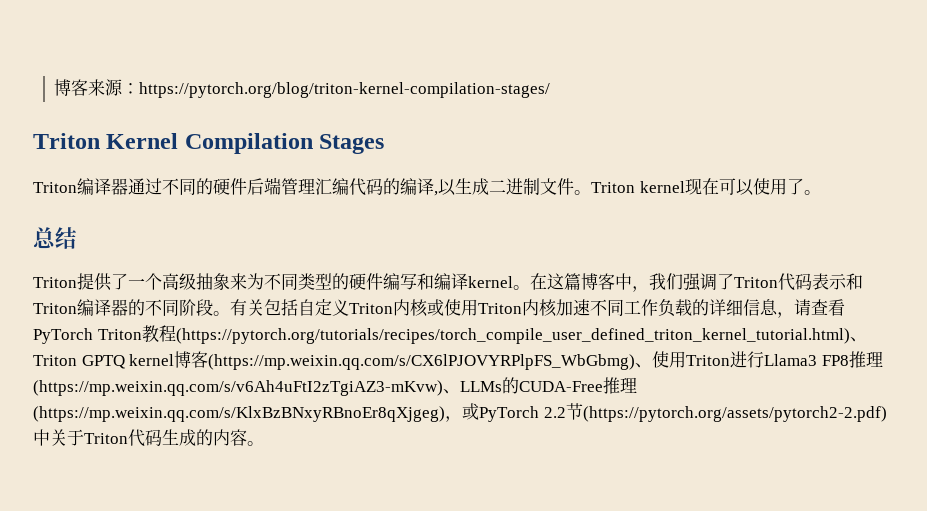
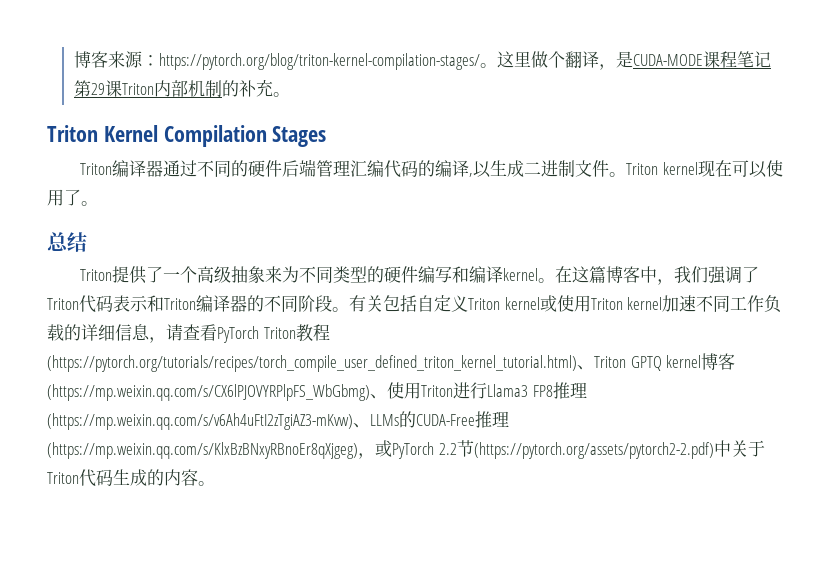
(551, 90) none -> [479,51,771,70] [73,79,290,97] 。这里做个翻译，是CUDA-MODE课程笔记第29课Triton内部机制的补充。
[393,299,428,317] 内核 -> [504,297,540,310] kernel
[522,299,557,317] 内核 -> [627,297,663,310] kernel

